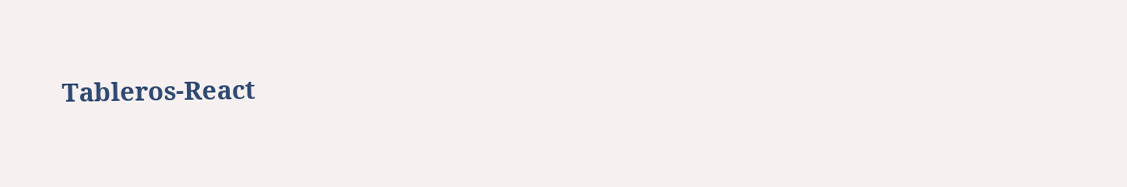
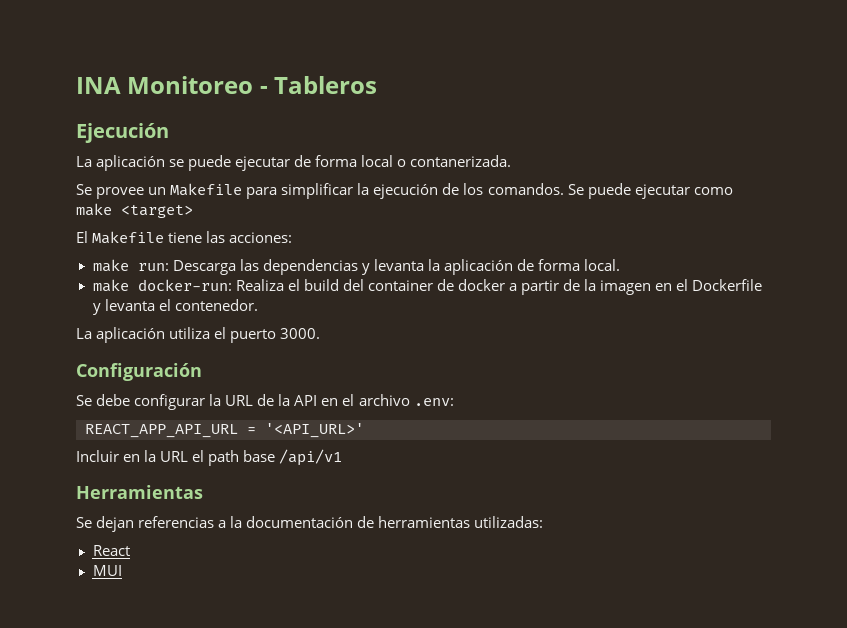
[61,79,256,102] Tableros-React -> [76,76,378,94] [76,123,169,143] [76,155,512,171] [76,183,733,199] [76,203,193,218] [76,231,293,244] [92,259,621,275] [92,279,763,295] [92,299,258,315] [76,327,321,343] [76,363,202,381] [76,394,454,410] [85,423,364,438] [76,449,343,466] [76,485,203,499] [76,516,544,532] [92,545,130,556] [92,565,122,576] INA Monitoreo - Tableros // Ejecución // La aplicación se puede ejecutar de forma local o contanerizada. // Se provee un Makefile para simplificar la ejecución de los comandos. Se puede ejecutar como make <target> // El Makefile tiene las acciones: // make run: Descarga las dependencias y levanta la aplicación de forma local. // make docker-run: Realiza el build del container de docker a partir de la imagen en el Dockerfile y levanta el contenedor. // La aplicación utiliza el puerto 3000. // Configuración // Se debe configurar la URL de la API en el archivo .env: // REACT_APP_API_URL = '<API_URL>' // Incluir en la URL el path base /api/v1 // Herramientas // Se dejan referencias a la documentación de herramientas utilizadas: // React // MUI

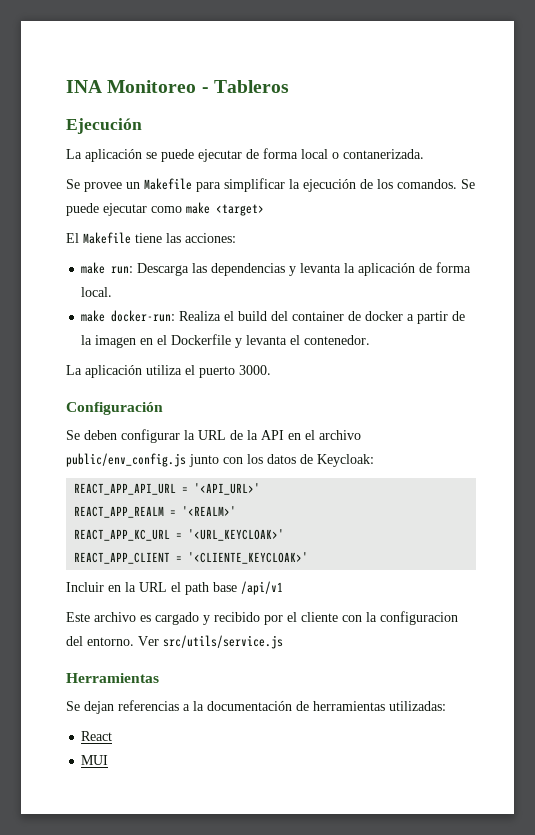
[96,394,131,406] debe -> [84,430,117,440] deben
[413,398,454,406] [85,423,364,438] .env: // REACT_APP_API_URL = '<API_URL>' -> [66,453,374,467] [74,483,261,495] [74,506,237,518] [74,529,285,541] [74,552,309,564] public/env_config.js junto con los datos de Keycloak: // REACT_APP_API_URL = '<API_URL>' // REACT_APP_REALM = '<REALM>' // REACT_APP_KC_URL = '<URL_KEYCLOAK>' // REACT_APP_CLIENT = '<CLIENTE_KEYCLOAK>'
(343, 457) none -> [66,611,458,625] [66,635,283,649] // Este archivo es cargado y recibido por el cliente con la configuracion del entorno. Ver src/utils/service.js

